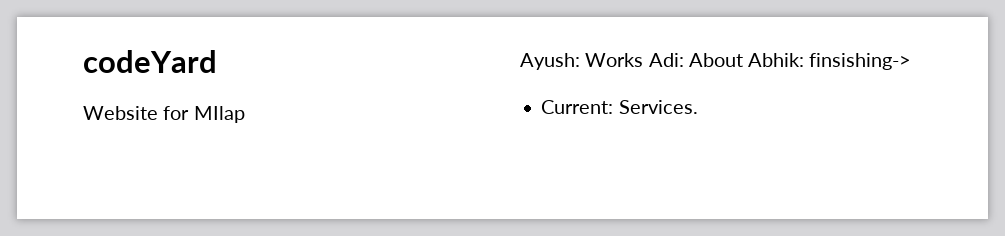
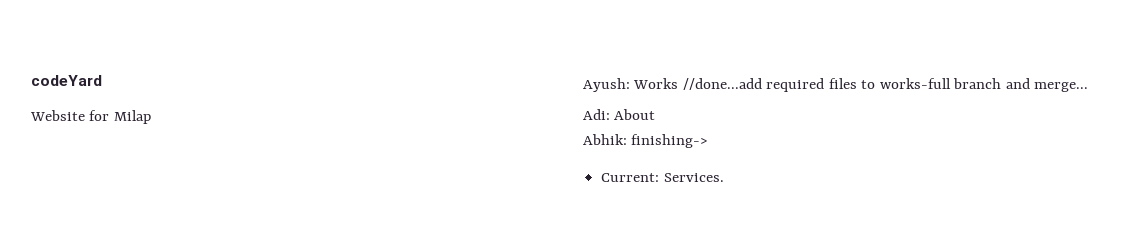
[193,106,245,123] MIlap -> [113,110,151,124] Milap
(644, 60) none -> [682,78,1089,92] //done...add required files to works-full branch and merge... //
[748,53,912,70] Abhik: finsishing-> -> [583,134,709,148] // Abhik: finishing->

